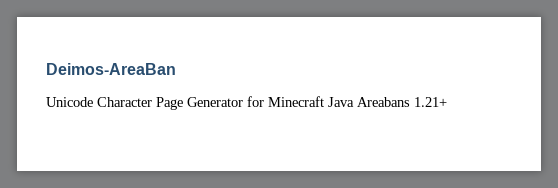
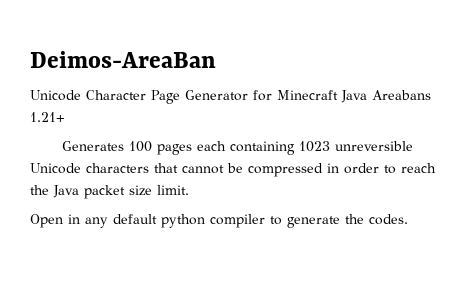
(447, 102) none -> [61,141,413,155] [30,163,436,177] [30,185,189,199] [30,214,408,228] // Generates 100 pages each containing 1023 unreversible Unicode characters that cannot be compressed in order to reach the Java packet size limit. // Open in any default python compiler to generate the codes.

